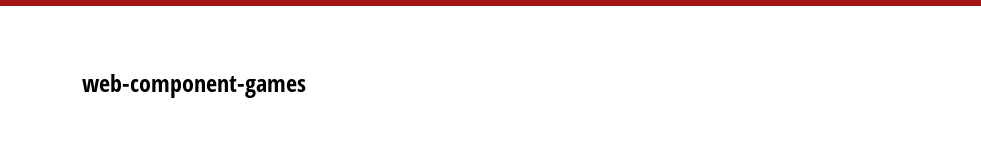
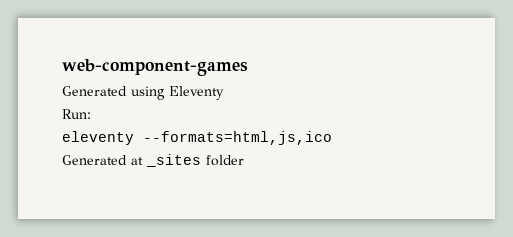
(306, 86) none -> [62,86,224,100] [62,109,91,119] [62,131,332,145] [62,154,244,167] // Generated using Eleventy // Run: // eleventy --formats=html,js,ico // Generated at _sites folder

